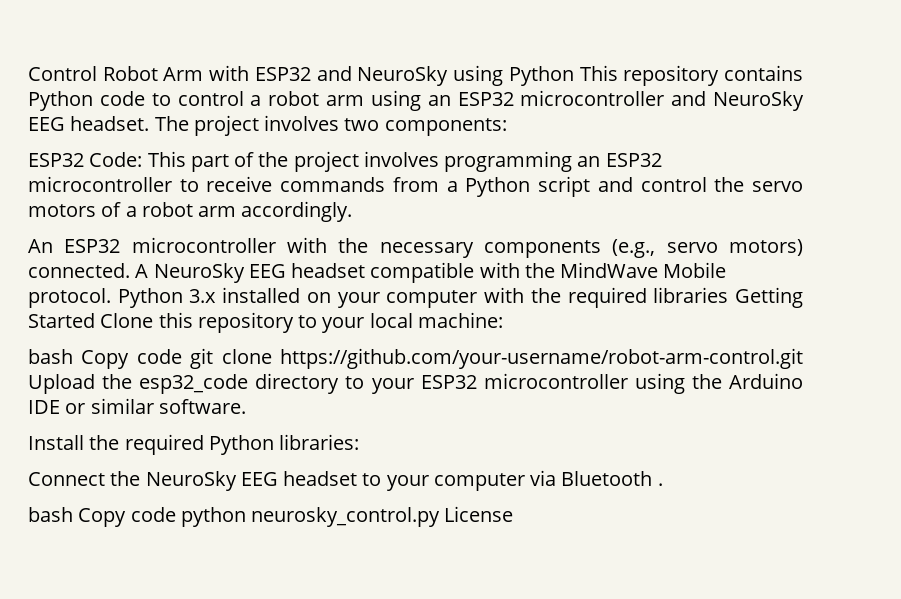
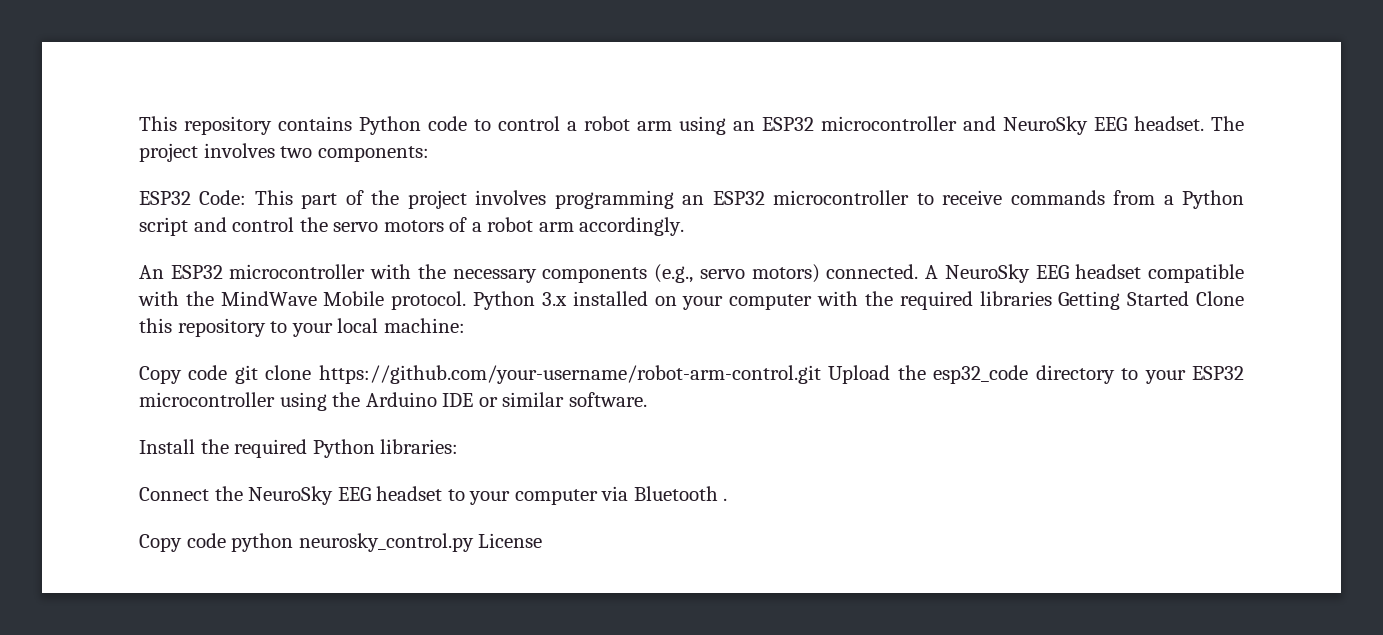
[28,65,574,86] Control Robot Arm with ESP32 and NeuroSky using Python -> (139, 123) none
[28,349,73,364] bash -> (465, 325) none
[28,507,73,522] bash -> (728, 499) none

